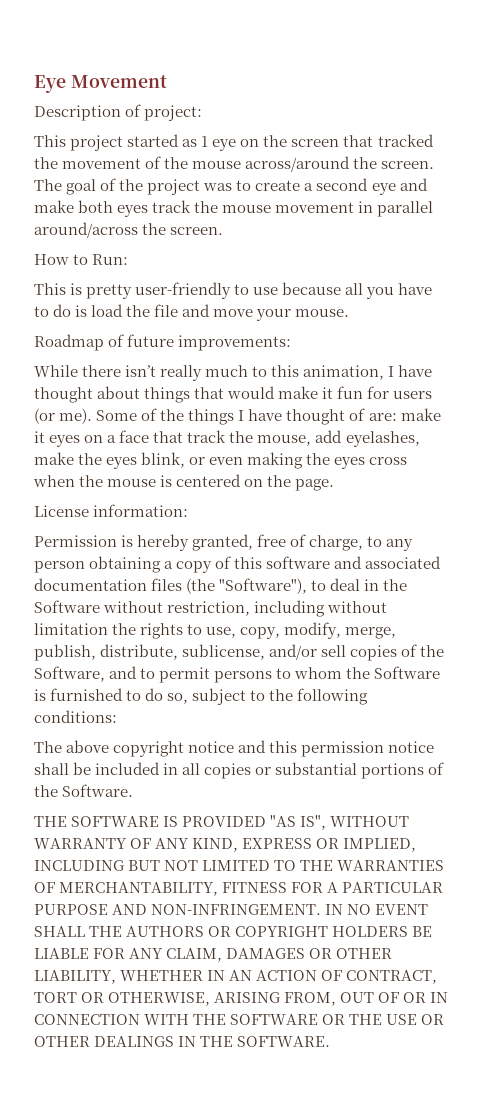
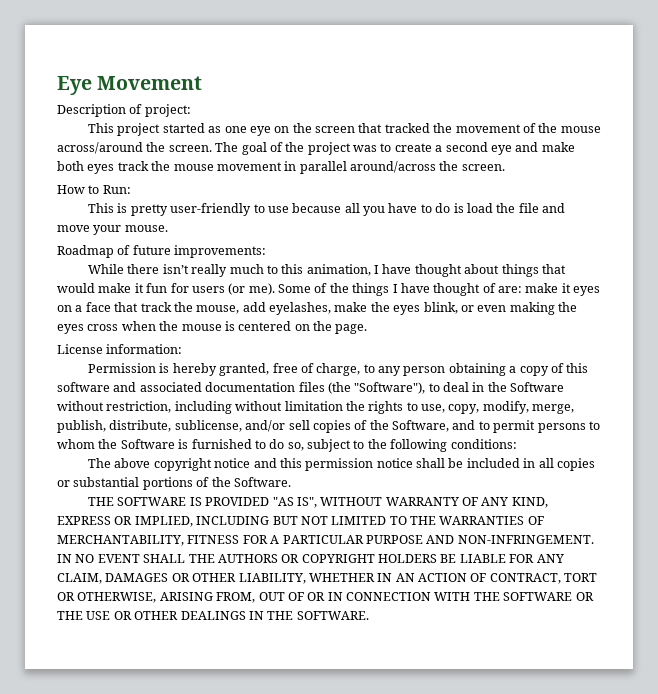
[201,136,209,147] 1 -> [224,126,247,133] one

